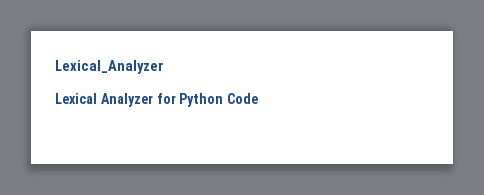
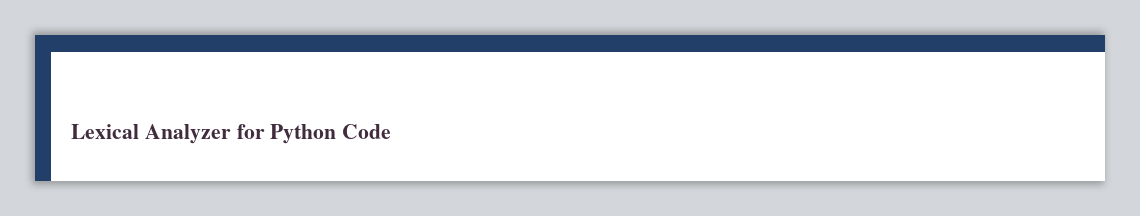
[55,60,164,74] Lexical_Analyzer // -> (71, 131) none

